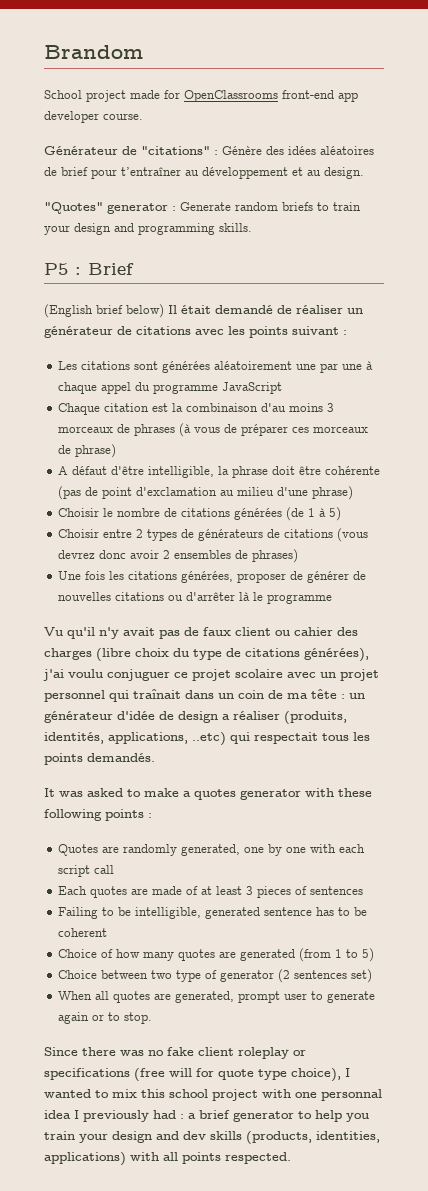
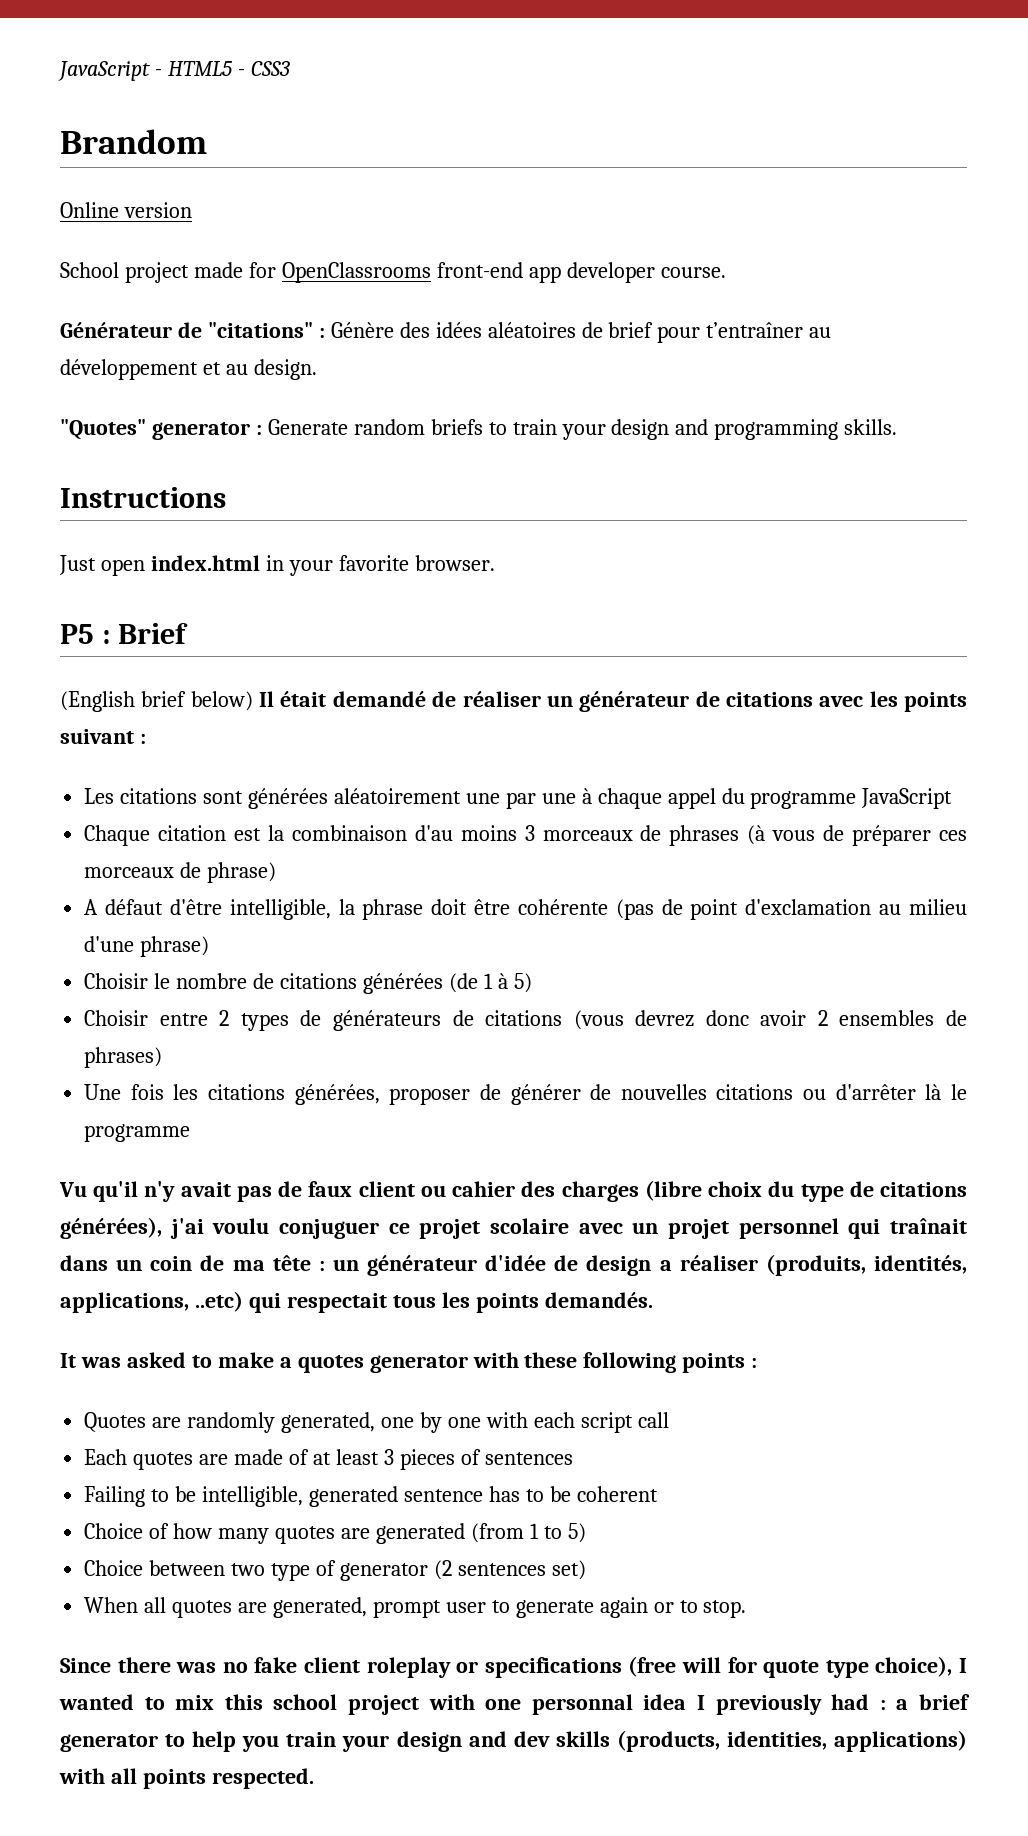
(44, 52) none -> [58,61,290,81] JavaScript - HTML5 - CSS3 //
(143, 52) none -> [60,202,192,218] // Online version
(252, 227) none -> [60,487,226,508] [59,555,495,576] // Instructions // Just open index.html in your favorite browser.

